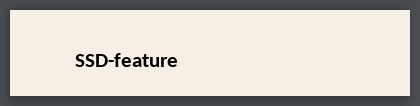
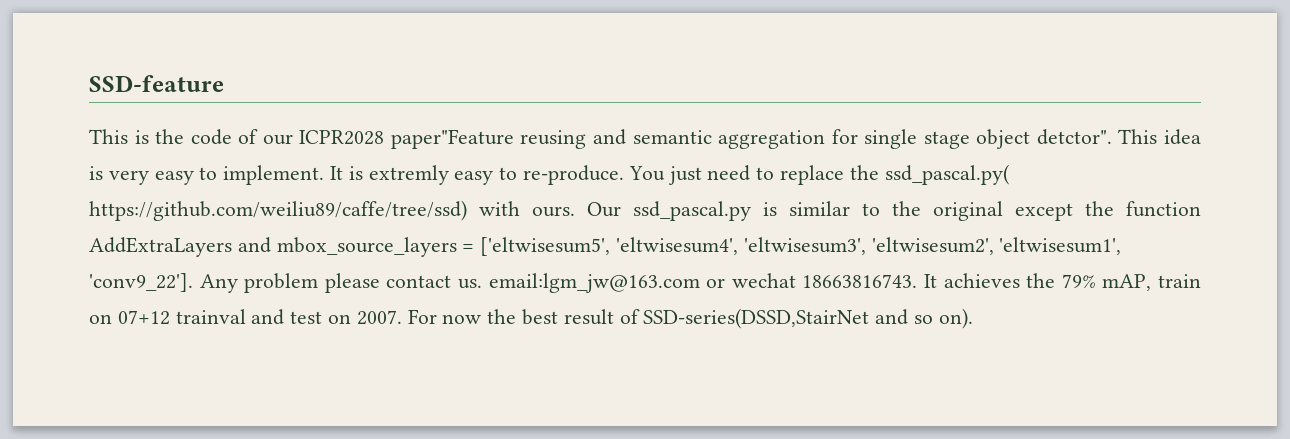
(178, 60) none -> [89,129,1201,149] [89,164,1009,185] [89,200,1201,221] [89,237,1122,257] [89,273,1201,293] [89,308,973,329] // This is the code of our ICPR2028 paper"Feature reusing and semantic aggregation for single stage object detctor". This idea is very easy to implement. It is extremly easy to re-produce. You just need to replace the ssd_pascal.py( https://github.com/weiliu89/caffe/tree/ssd) with ours. Our ssd_pascal.py is similar to the original except the function AddExtraLayers and mbox_source_layers = ['eltwisesum5', 'eltwisesum4', 'eltwisesum3', 'eltwisesum2', 'eltwisesum1', 'conv9_22']. Any problem please contact us. email:lgm_jw@163.com or wechat 18663816743. It achieves the 79% mAP, train on 07+12 trainval and test on 2007. For now the best result of SSD-series(DSSD,StairNet and so on).

